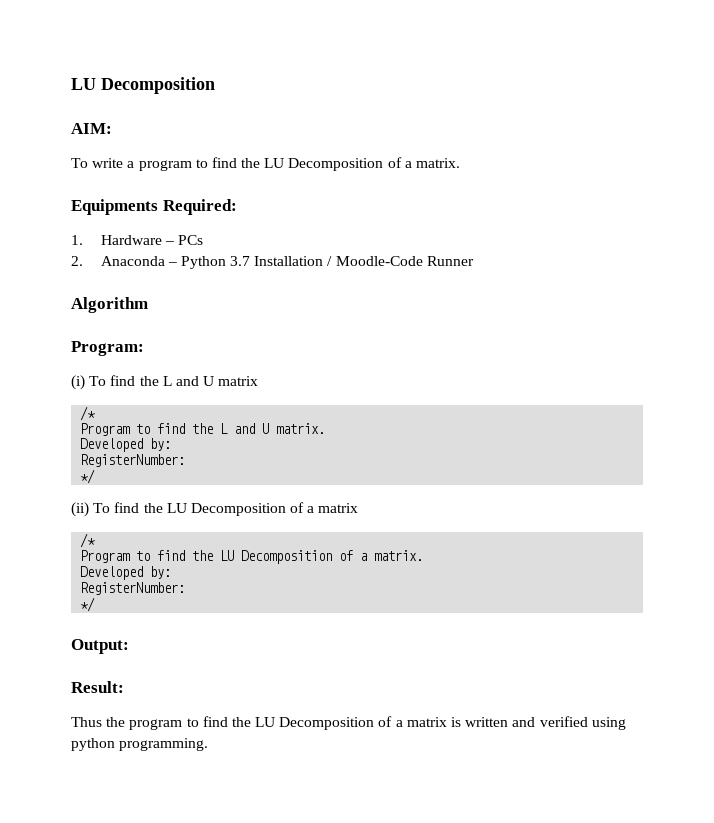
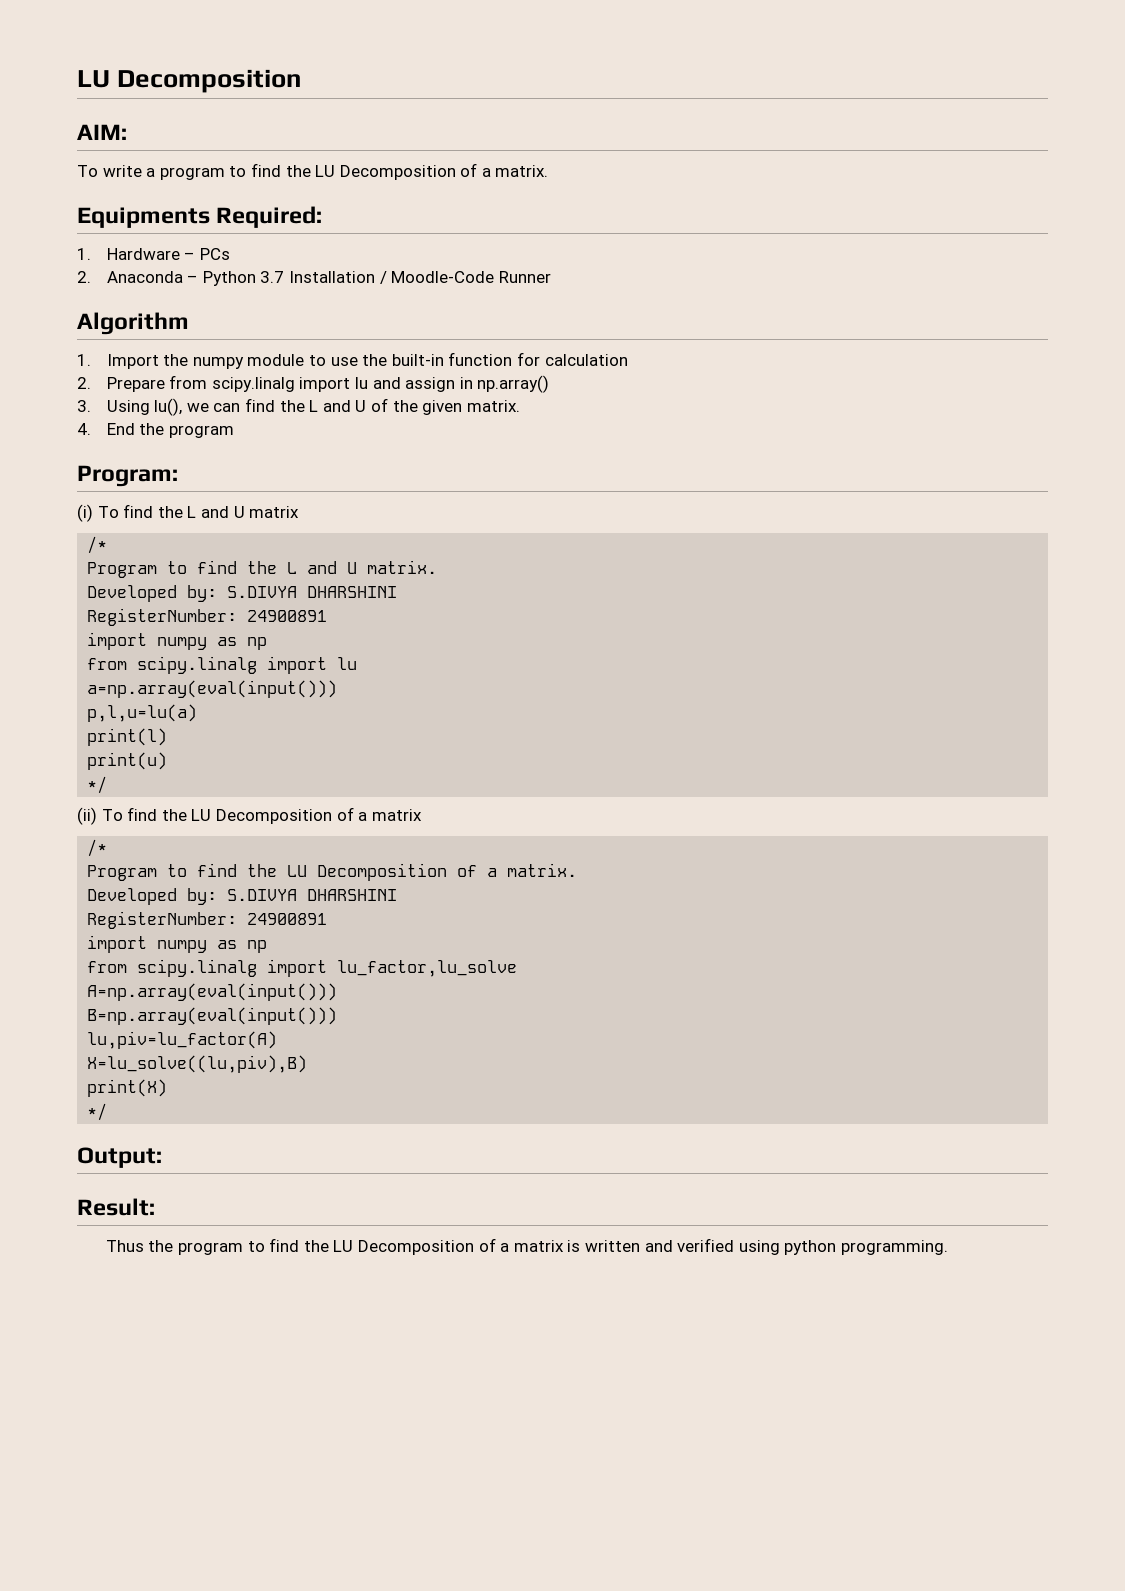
(148, 305) none -> [77,352,628,369] [77,375,550,393] [77,398,520,416] [77,423,234,438] // 1. Import the numpy module to use the built-in function for calculation // 2. Prepare from scipy.linalg import lu and assign in np.array() // 3. Using lu(), we can find the L and U of the given matrix. // 4. End the program
[80,454,186,467] // RegisterNumber: -> [227,586,398,598] [87,608,328,626] [87,632,268,650] [87,656,358,674] [87,680,338,698] [87,704,198,722] [87,728,168,746] [87,752,168,770] S.DIVYA DHARSHINI // RegisterNumber: 24900891 // import numpy as np // from scipy.linalg import lu // a=np.array(eval(input())) // p,l,u=lu(a) // print(l) // print(u)
[80,582,186,595] // RegisterNumber: -> [227,889,398,901] [87,911,328,929] [87,935,268,953] [87,959,518,977] [87,983,338,1001] [87,1007,338,1025] [87,1031,278,1049] [87,1055,308,1073] [87,1079,168,1097] S.DIVYA DHARSHINI // RegisterNumber: 24900891 // import numpy as np // from scipy.linalg import lu_factor,lu_solve // A=np.array(eval(input())) // B=np.array(eval(input())) // lu,piv=lu_factor(A) // X=lu_solve((lu,piv),B) // print(X)

